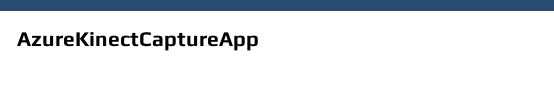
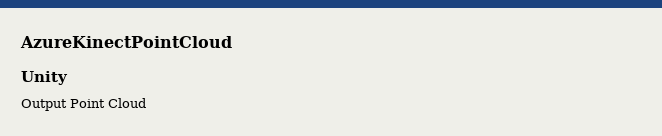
[17,32,259,51] AzureKinectCaptureApp -> [20,36,232,48] [21,71,68,85] [21,98,146,111] AzureKinectPointCloud // Unity // Output Point Cloud

